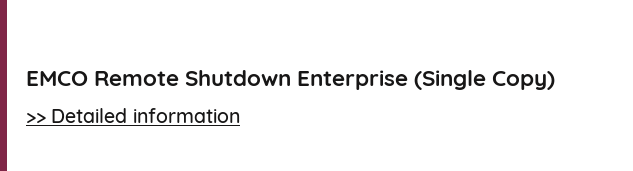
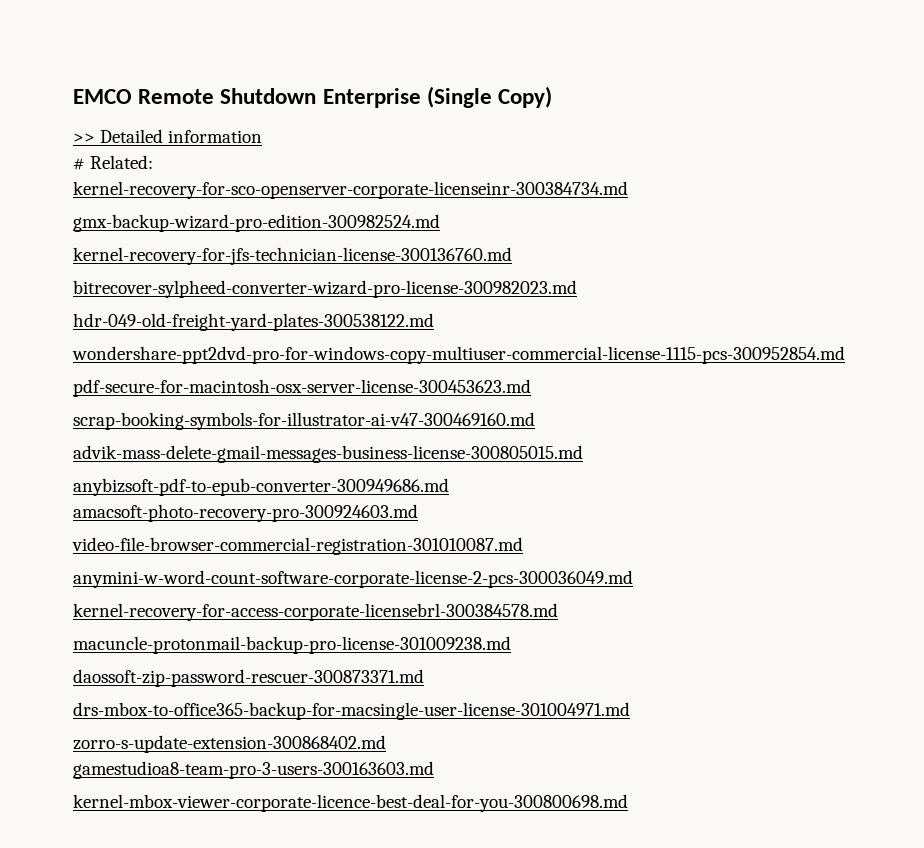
(240, 115) none -> [73,155,154,170] [73,181,628,199] [73,214,440,232] [73,247,512,265] [73,280,577,298] [73,313,434,331] [72,346,845,364] [73,379,531,397] [73,412,535,430] [73,445,583,463] [73,478,449,496] [73,504,418,522] [72,537,523,555] [73,570,633,588] [73,603,558,621] [73,636,511,654] [73,669,424,687] [73,702,630,720] [73,735,386,753] [73,761,434,779] [73,794,628,812] // # Related: // kernel-recovery-for-sco-openserver-corporate-licenseinr-300384734.md // gmx-backup-wizard-pro-edition-300982524.md // kernel-recovery-for-jfs-technician-license-300136760.md // bitrecover-sylpheed-converter-wizard-pro-license-300982023.md // hdr-049-old-freight-yard-plates-300538122.md // wondershare-ppt2dvd-pro-for-windows-copy-multiuser-commercial-license-1115-pcs-300952854.md // pdf-secure-for-macintosh-osx-server-license-300453623.md // scrap-booking-symbols-for-illustrator-ai-v47-300469160.md // advik-mass-delete-gmail-messages-business-license-300805015.md // anybizsoft-pdf-to-epub-converter-300949686.md // amacsoft-photo-recovery-pro-300924603.md // video-file-browser-commercial-registration-301010087.md // anymini-w-word-count-software-corporate-license-2-pcs-300036049.md // kernel-recovery-for-access-corporate-licensebrl-300384578.md // macuncle-protonmail-backup-pro-license-301009238.md // daossoft-zip-password-rescuer-300873371.md // drs-mbox-to-office365-backup-for-macsingle-user-license-301004971.md // zorro-s-update-extension-300868402.md // gamestudioa8-team-pro-3-users-300163603.md // kernel-mbox-viewer-corporate-licence-best-deal-for-you-300800698.md

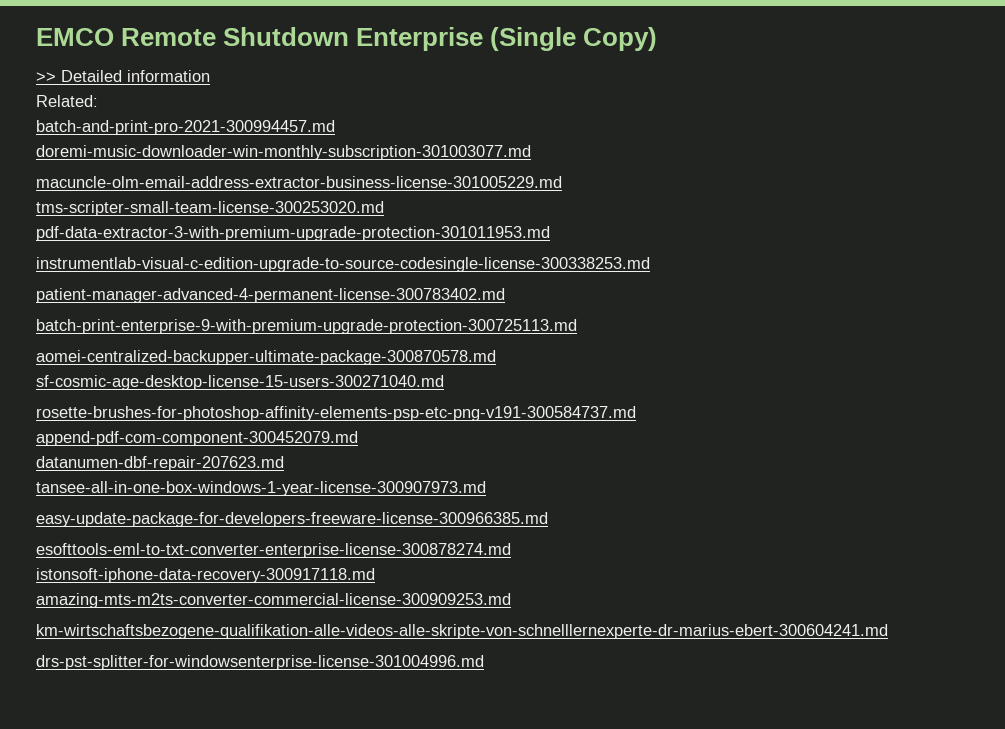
[73,158,85,170] # -> (210, 76) none
[73,181,628,199] [73,214,440,232] [73,247,512,265] [73,280,577,298] [73,313,434,331] [72,346,845,364] [73,379,531,397] [73,412,535,430] [73,445,583,463] [73,478,449,496] [73,504,418,522] [72,537,523,555] [73,570,633,588] [73,603,558,621] [73,636,511,654] [73,669,424,687] [73,702,630,720] [73,735,386,753] [73,761,434,779] [73,794,628,812] kernel-recovery-for-sco-openserver-corporate-licenseinr-300384734.md // gmx-backup-wizard-pro-edition-300982524.md // kernel-recovery-for-jfs-technician-license-300136760.md // bitrecover-sylpheed-converter-wizard-pro-license-300982023.md // hdr-049-old-freight-yard-plates-300538122.md // wondershare-ppt2dvd-pro-for-windows-copy-multiuser-commercial-license-1115-pcs-300952854.md // pdf-secure-for-macintosh-osx-server-license-300453623.md // scrap-booking-symbols-for-illustrator-ai-v47-300469160.md // advik-mass-delete-gmail-messages-business-license-300805015.md // anybizsoft-pdf-to-epub-converter-300949686.md // amacsoft-photo-recovery-pro-300924603.md // video-file-browser-commercial-registration-301010087.md // anymini-w-word-count-software-corporate-license-2-pcs-300036049.md // kernel-recovery-for-access-corporate-licensebrl-300384578.md // macuncle-protonmail-backup-pro-license-301009238.md // daossoft-zip-password-rescuer-300873371.md // drs-mbox-to-office365-backup-for-macsingle-user-license-301004971.md // zorro-s-update-extension-300868402.md // gamestudioa8-team-pro-3-users-300163603.md // kernel-mbox-viewer-corporate-licence-best-deal-for-you-300800698.md -> [36,120,335,135] [36,145,531,160] [36,176,562,188] [36,201,384,216] [36,226,550,241] [36,257,650,272] [36,288,505,303] [36,319,577,334] [36,350,496,365] [36,375,444,390] [36,406,636,421] [36,431,358,446] [36,456,284,471] [36,481,486,496] [36,512,548,527] [36,543,511,558] [36,568,375,583] [36,593,511,608] [36,624,888,639] [36,655,484,670] batch-and-print-pro-2021-300994457.md // doremi-music-downloader-win-monthly-subscription-301003077.md // macuncle-olm-email-address-extractor-business-license-301005229.md // tms-scripter-small-team-license-300253020.md // pdf-data-extractor-3-with-premium-upgrade-protection-301011953.md // instrumentlab-visual-c-edition-upgrade-to-source-codesingle-license-300338253.md // patient-manager-advanced-4-permanent-license-300783402.md // batch-print-enterprise-9-with-premium-upgrade-protection-300725113.md // aomei-centralized-backupper-ultimate-package-300870578.md // sf-cosmic-age-desktop-license-15-users-300271040.md // rosette-brushes-for-photoshop-affinity-elements-psp-etc-png-v191-300584737.md // append-pdf-com-component-300452079.md // datanumen-dbf-repair-207623.md // tansee-all-in-one-box-windows-1-year-license-300907973.md // easy-update-package-for-developers-freeware-license-300966385.md // esofttools-eml-to-txt-converter-enterprise-license-300878274.md // istonsoft-iphone-data-recovery-300917118.md // amazing-mts-m2ts-converter-commercial-license-300909253.md // km-wirtschaftsbezogene-qualifikation-alle-videos-alle-skripte-von-schnelllernexperte-dr-marius-ebert-300604241.md // drs-pst-splitter-for-windowsenterprise-license-301004996.md

